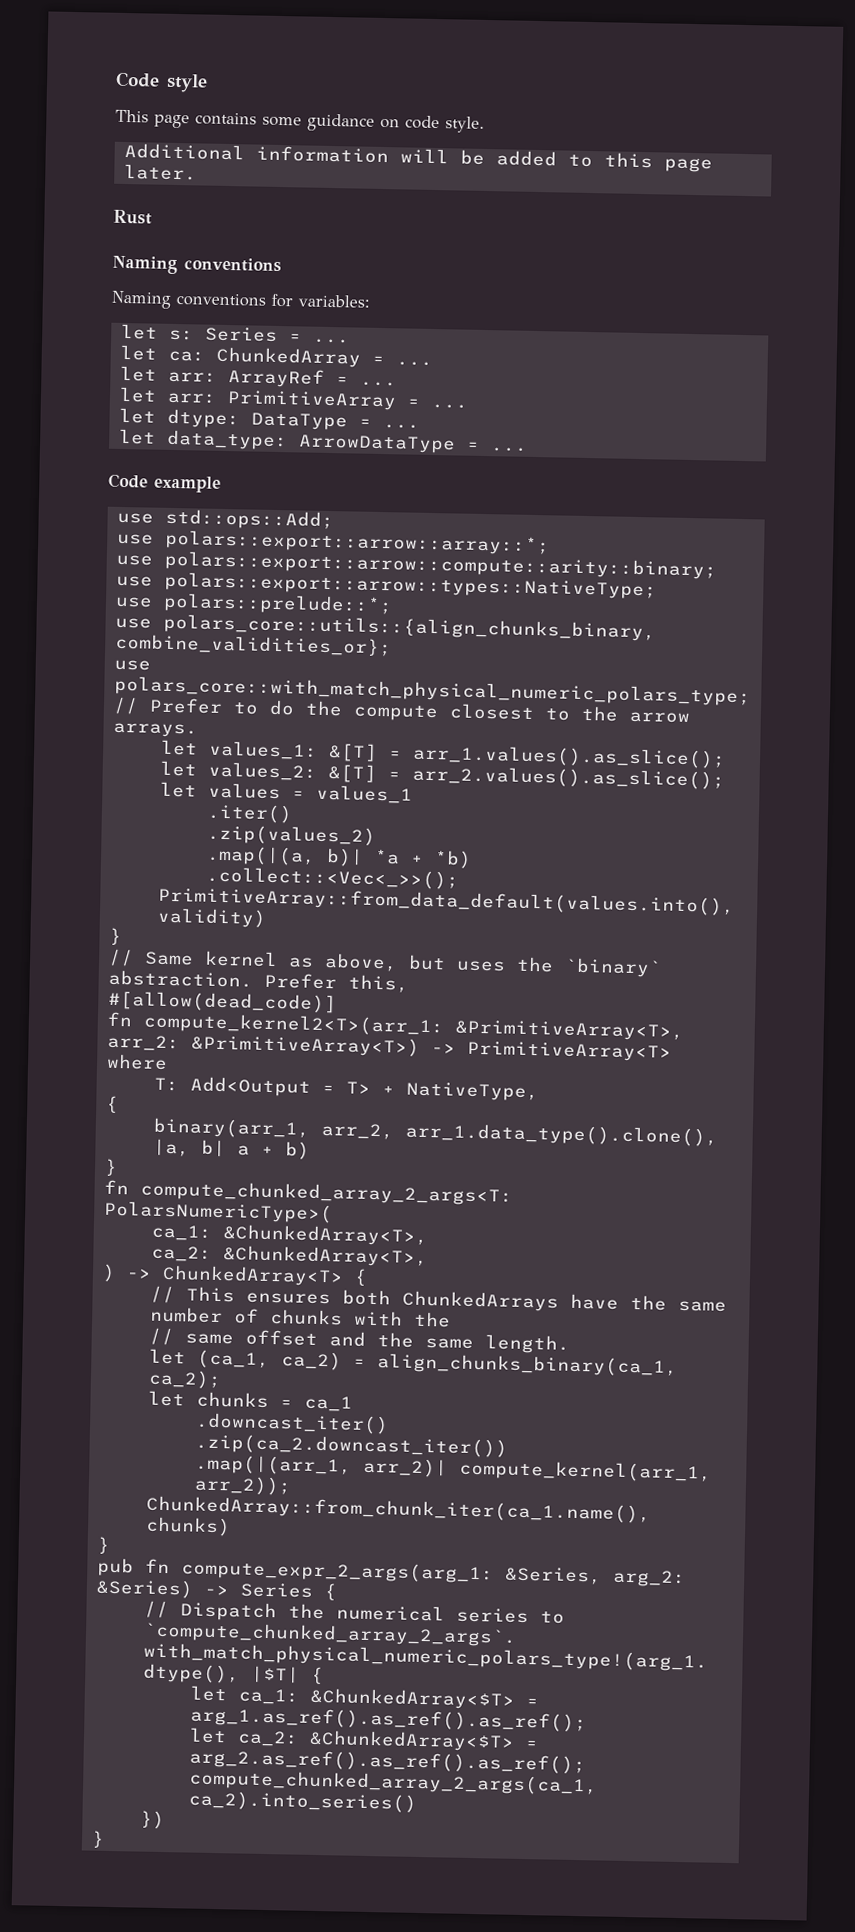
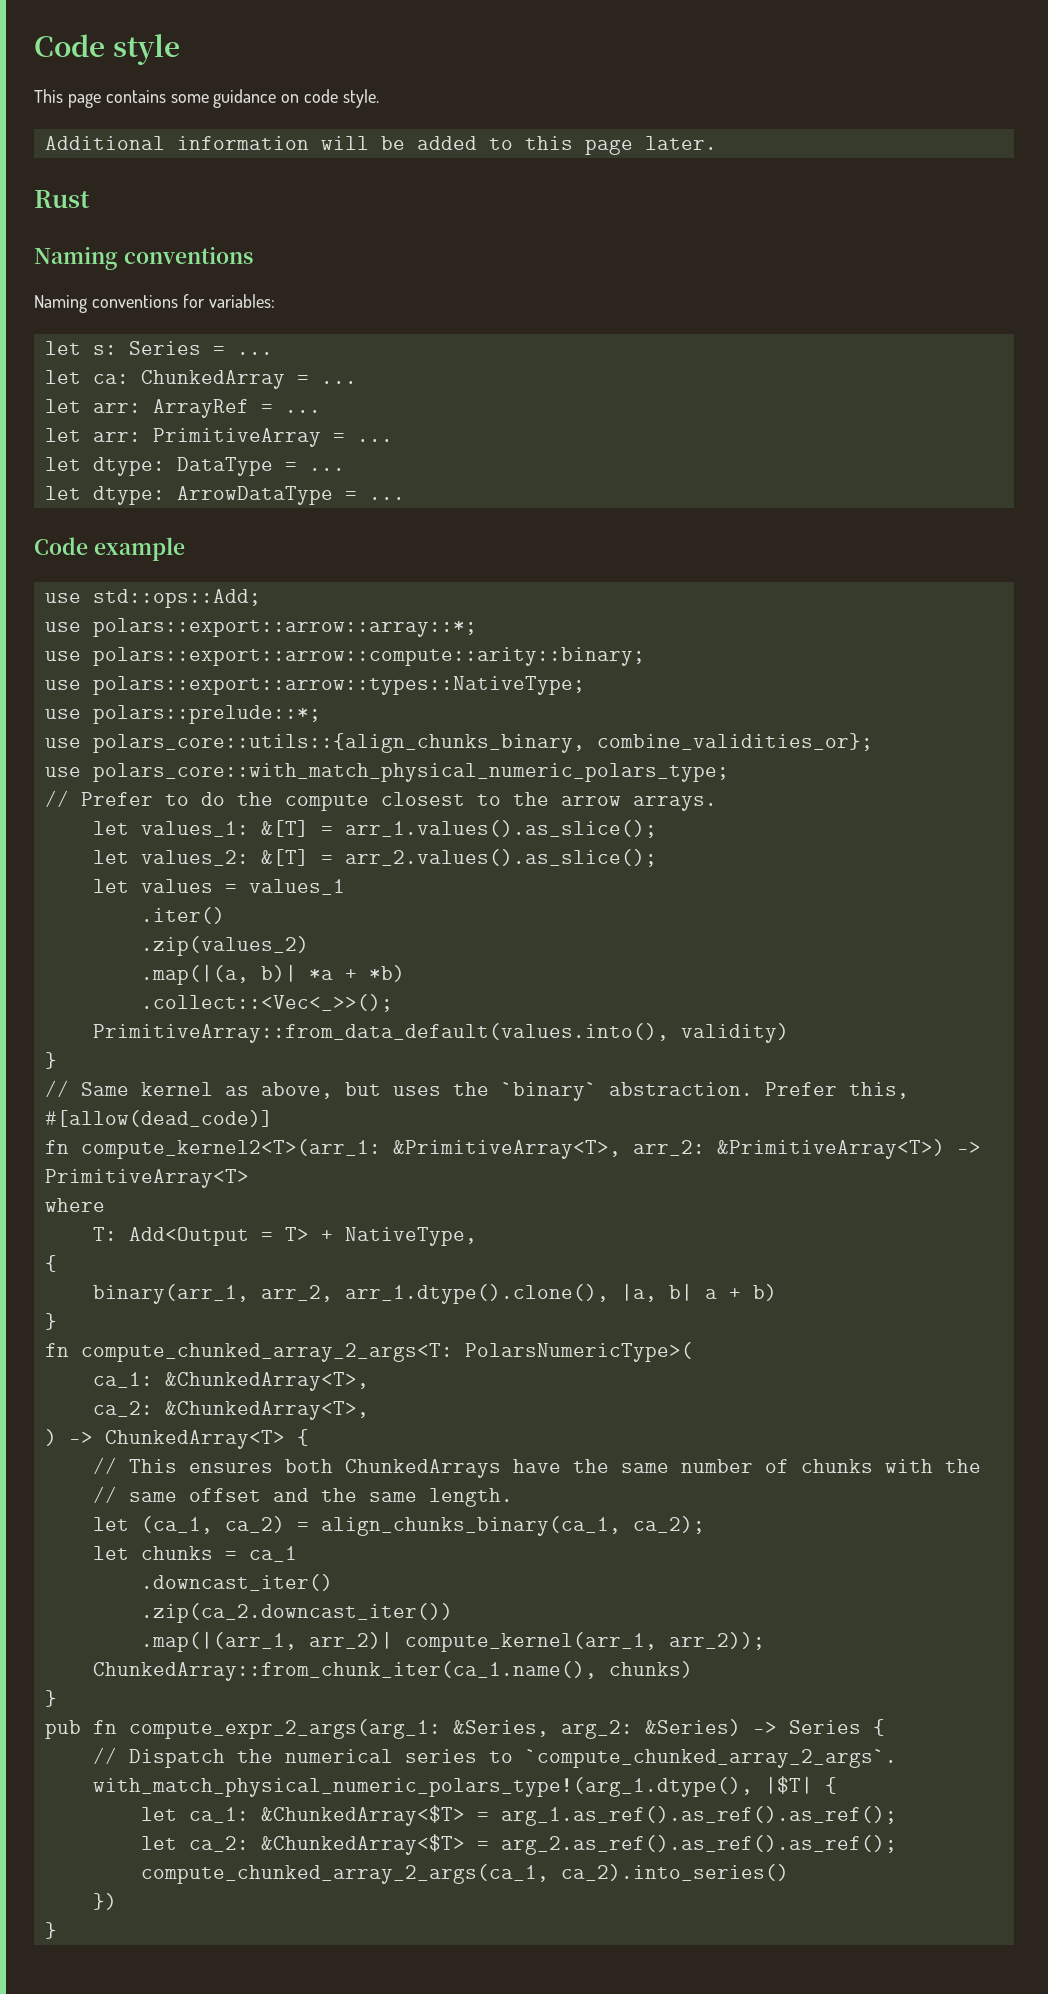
[165,429,288,451] data_type: -> [92,486,165,505] dtype:
[404,1122,718,1147] arr_1.data_type().clone(), -> [344,1284,609,1304] arr_1.dtype().clone(),

